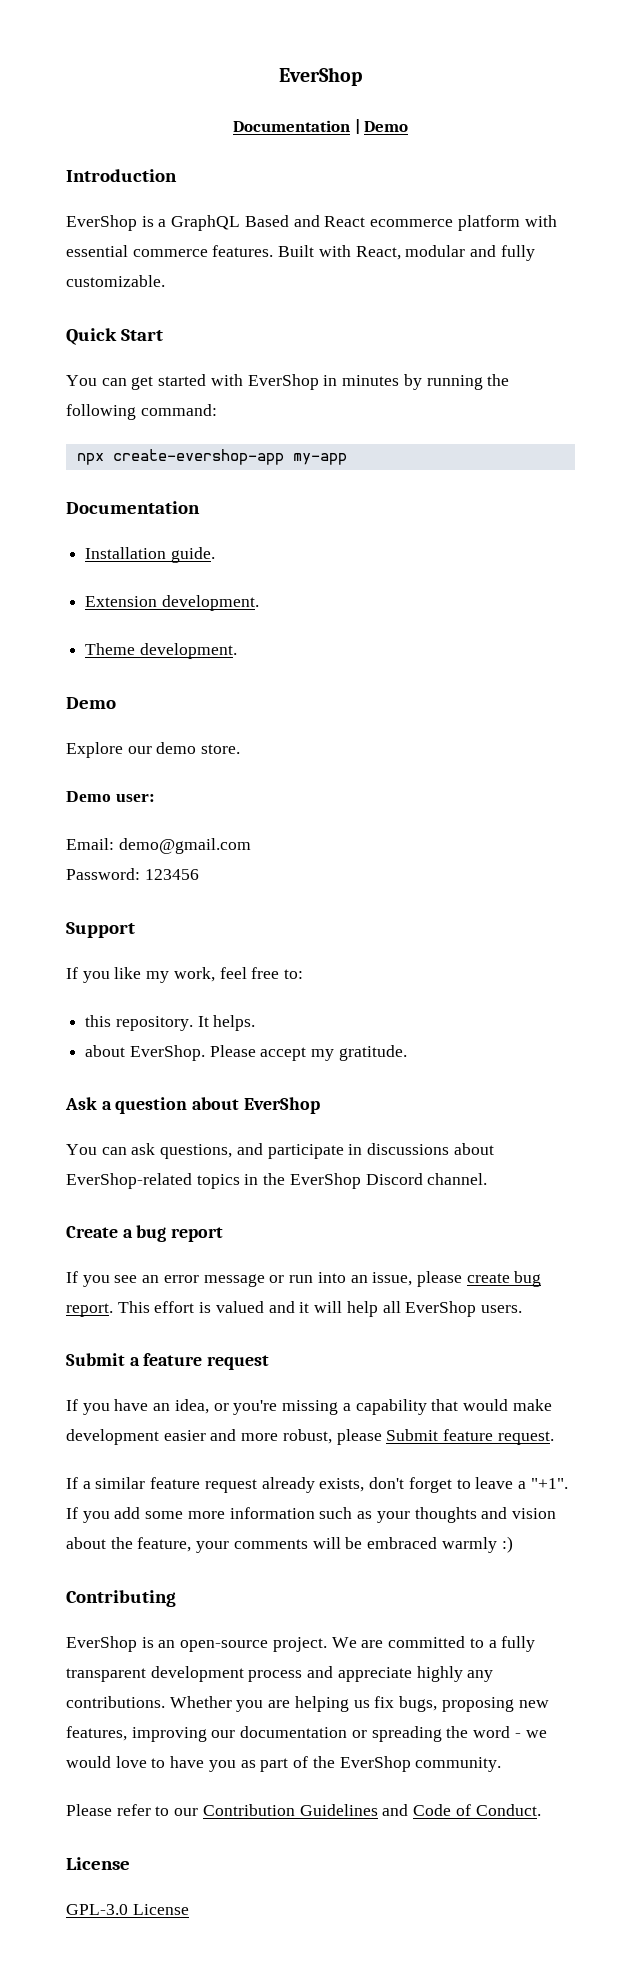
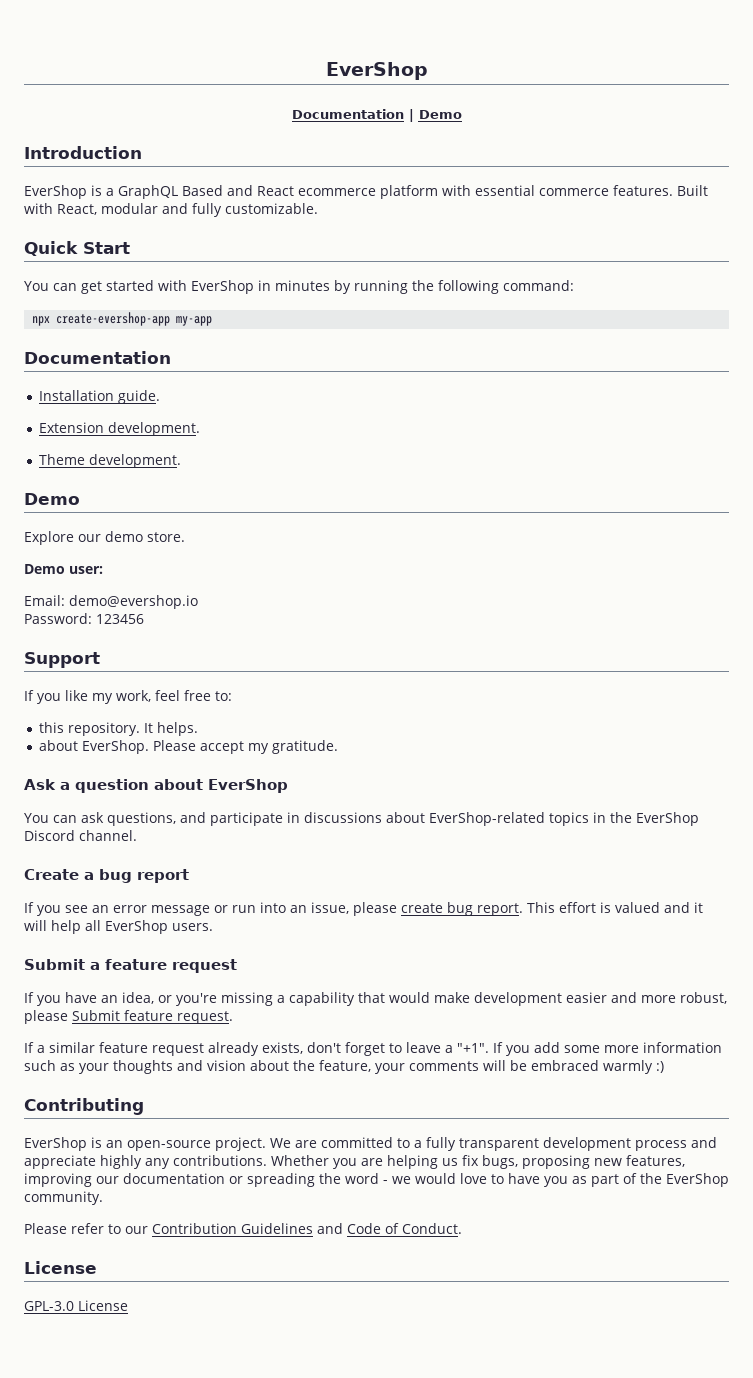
[118,838,251,854] demo@gmail.com -> [69,595,198,609] demo@evershop.io

